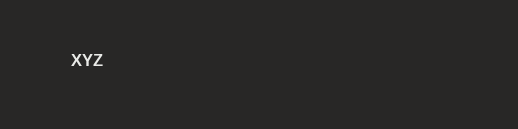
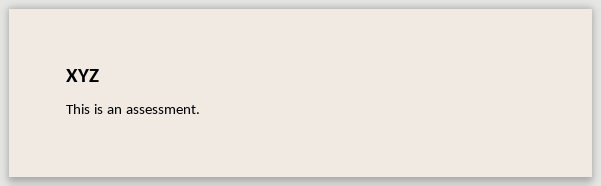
(103, 60) none -> [66,104,200,114] // This is an assessment.

